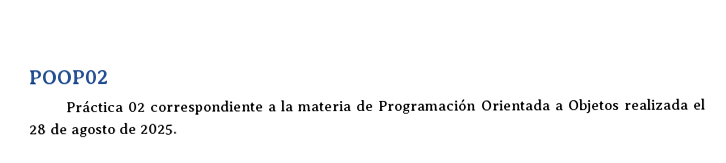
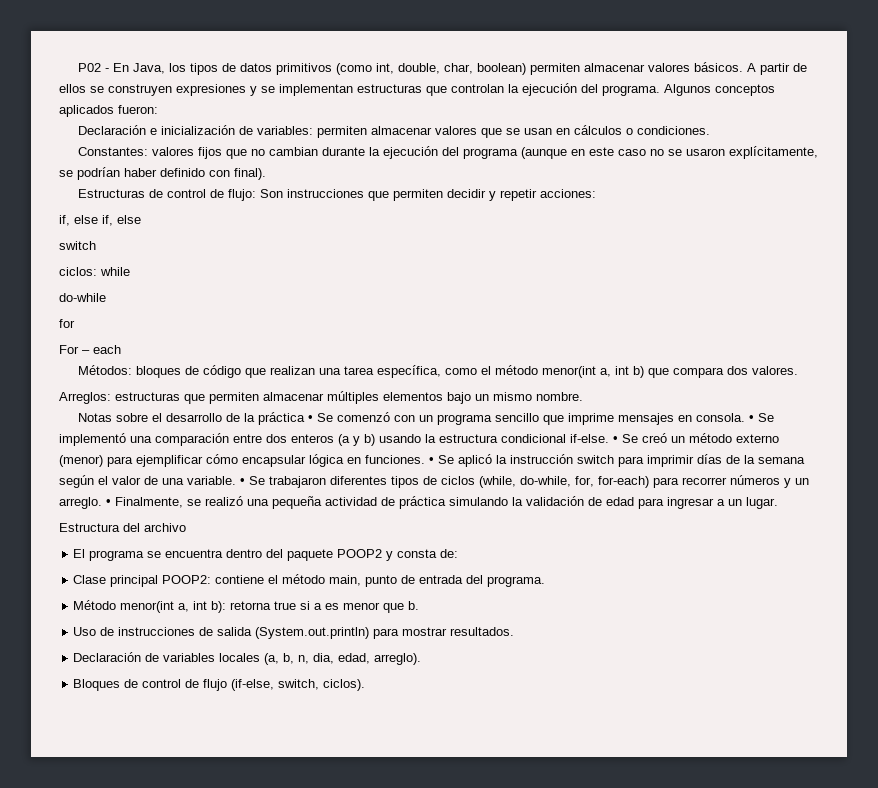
[28,70,109,85] [65,98,707,115] [29,122,177,138] POOP02 // Práctica 02 correspondiente a la materia de Programación Orientada a Objetos realizada el 28 de agosto de 2025. -> [78,62,808,75] [59,83,775,96] [59,105,158,117] [78,125,711,138] [78,146,819,159] [59,167,266,180] [78,189,597,201] [59,215,141,226] [59,241,96,250] [59,267,130,276] [59,293,106,302] [59,319,75,328] [59,345,121,354] [78,365,799,378] [59,391,583,404] [78,412,775,425] [59,433,779,446] [59,454,805,467] [59,475,809,488] [59,496,778,509] [59,523,186,532] [73,549,459,561] [73,574,546,587] [73,600,420,613] [73,627,515,639] [73,652,422,665] [73,679,366,691] P02 - En Java, los tipos de datos primitivos (como int, double, char, boolean) permiten almacenar valores básicos. A partir de ellos se construyen expresiones y se implementan estructuras que controlan la ejecución del programa. Algunos conceptos aplicados fueron: // Declaración e inicialización de variables: permiten almacenar valores que se usan en cálculos o condiciones. // Constantes: valores fijos que no cambian durante la ejecución del programa (aunque en este caso no se usaron explícitamente, se podrían haber definido con final). // Estructuras de control de flujo: Son instrucciones que permiten decidir y repetir acciones: // if, else if, else // switch // ciclos: while // do-while // for // For – each // Métodos: bloques de código que realizan una tarea específica, como el método menor(int a, int b) que compara dos valores. // Arreglos: estructuras que permiten almacenar múltiples elementos bajo un mismo nombre. // Notas sobre el desarrollo de la práctica • Se comenzó con un programa sencillo que imprime mensajes en consola. • Se implementó una comparación entre dos enteros (a y b) usando la estructura condicional if-else. • Se creó un método externo (menor) para ejemplificar cómo encapsular lógica en funciones. • Se aplicó la instrucción switch para imprimir días de la semana según el valor de una variable. • Se trabajaron diferentes tipos de ciclos (while, do-while, for, for-each) para recorrer números y un arreglo. • Finalmente, se realizó una pequeña actividad de práctica simulando la validación de edad para ingresar a un lugar. // Estructura del archivo // El programa se encuentra dentro del paquete POOP2 y consta de: // Clase principal POOP2: contiene el método main, punto de entrada del programa. // Método menor(int a, int b): retorna true si a es menor que b. // Uso de instrucciones de salida (System.out.println) para mostrar resultados. // Declaración de variables locales (a, b, n, dia, edad, arreglo). // Bloques de control de flujo (if-else, switch, ciclos).

